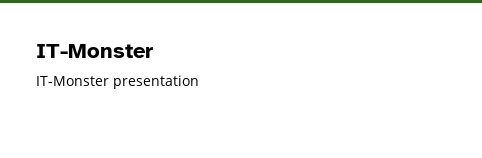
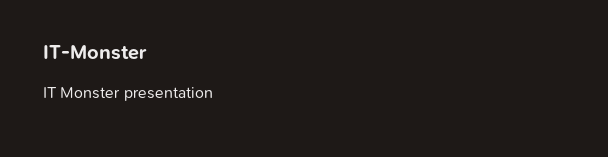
[36,76,109,86] IT-Monster -> [43,87,121,99] IT Monster

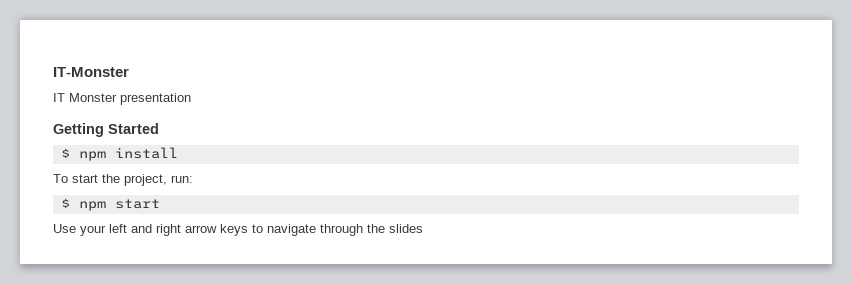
(213, 94) none -> [53,123,159,137] [60,147,178,161] [53,174,193,186] [60,198,160,211] [53,224,423,236] // Getting Started // $ npm install // To start the project, run: // $ npm start // Use your left and right arrow keys to navigate through the slides

